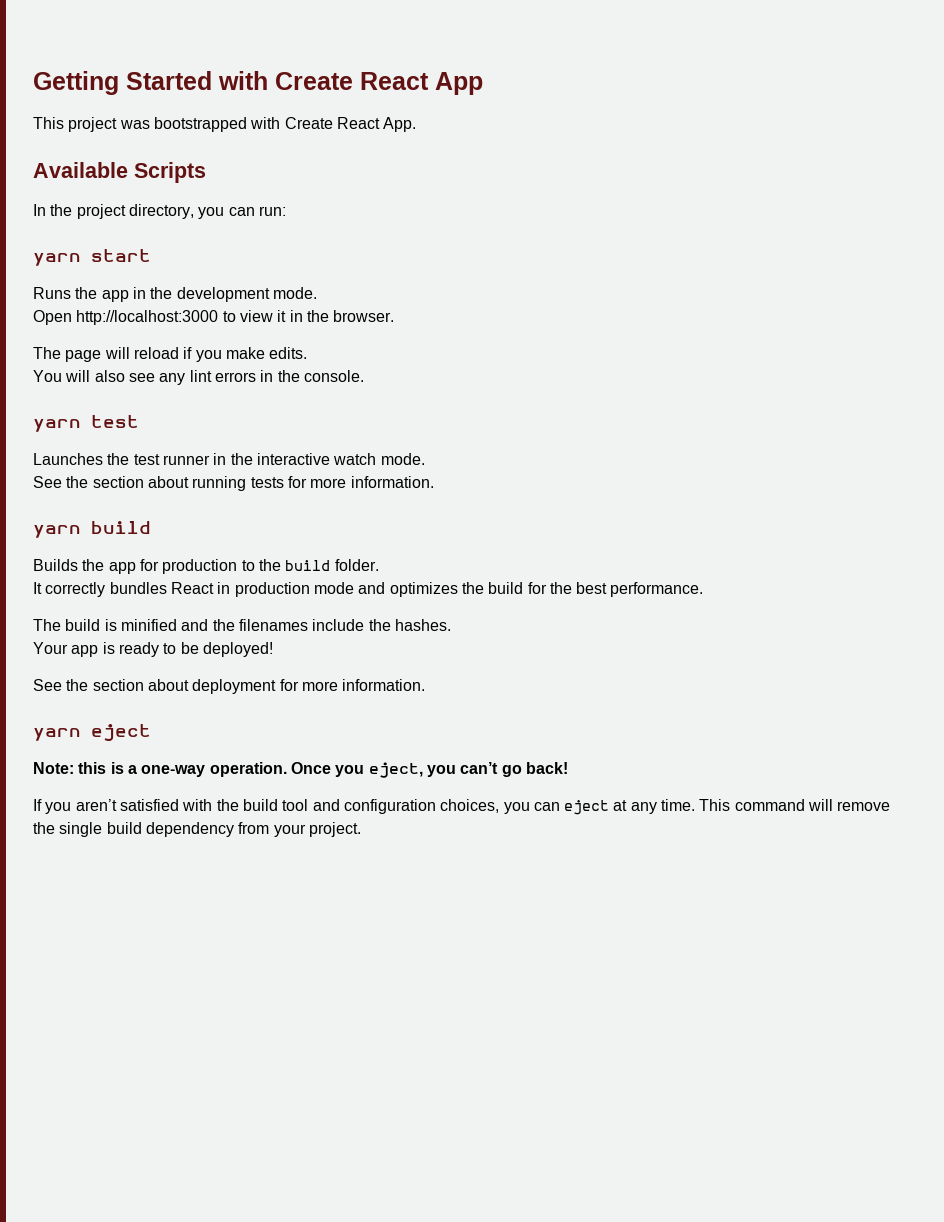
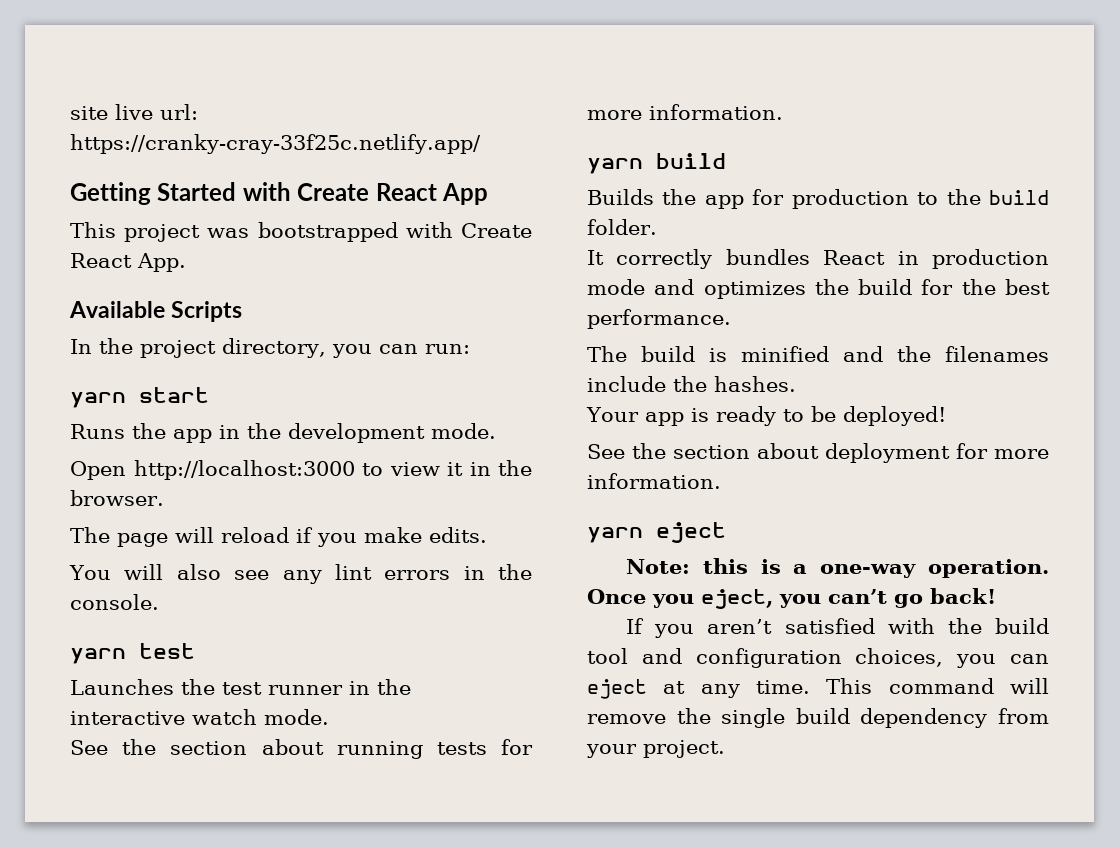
(33, 83) none -> [70,104,198,120] [70,134,481,154] site live url: https://cranky-cray-33f25c.netlify.app/ //

